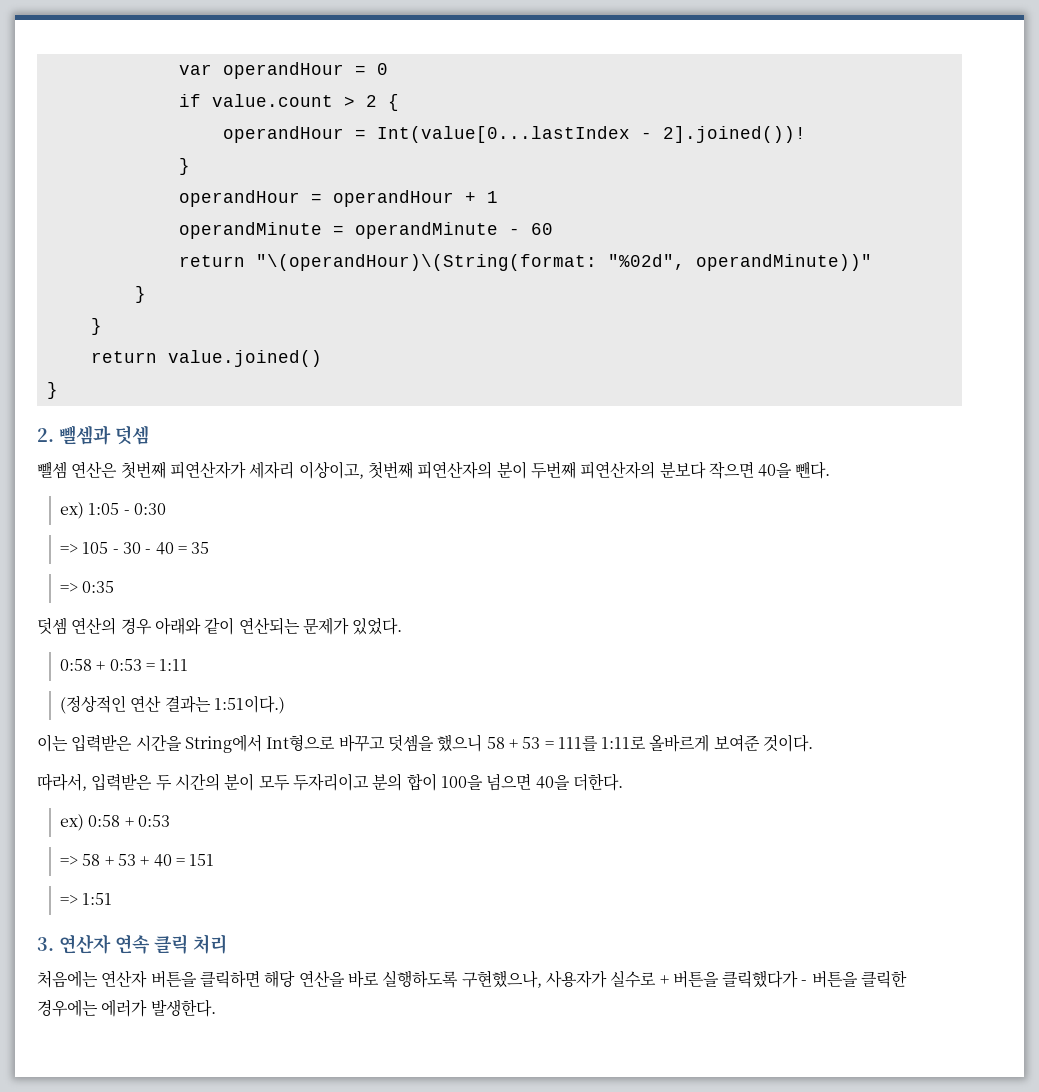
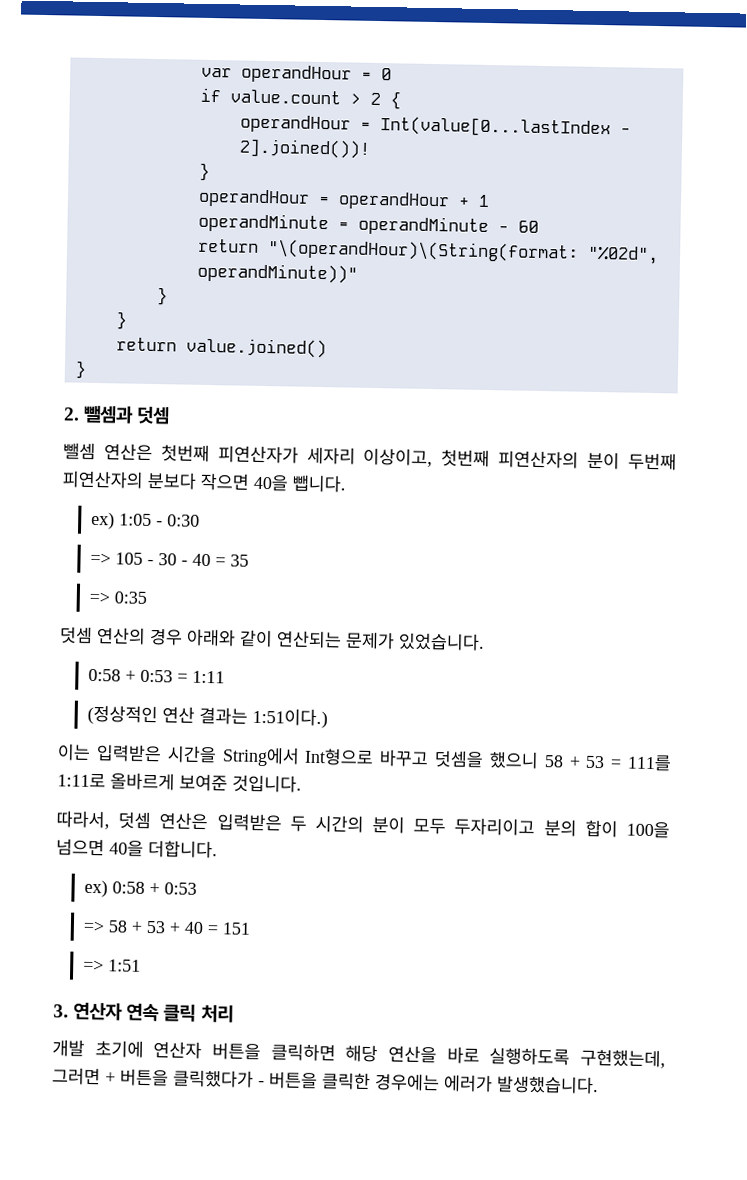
[795,461,831,479] 뺀다. -> [292,474,347,493] 뺍니다.
[352,617,403,635] 있었다. -> [398,632,485,651] 있었습니다.
[763,734,814,752] 것이다. -> [232,774,302,793] 것입니다.
(87, 782) none -> [118,811,209,831] 덧셈 연산은
[572,773,623,791] 더한다. -> [148,839,218,859] 더합니다.
[37,970,98,988] 처음에는 -> [52,1039,144,1058] 개발 초기에
[461,970,657,988] 구현했으나, 사용자가 실수로 -> [580,1048,666,1069] [52,1067,101,1086] 구현했는데, 그러면
[150,999,216,1017] 발생한다. -> [496,1075,599,1095] 발생했습니다.

